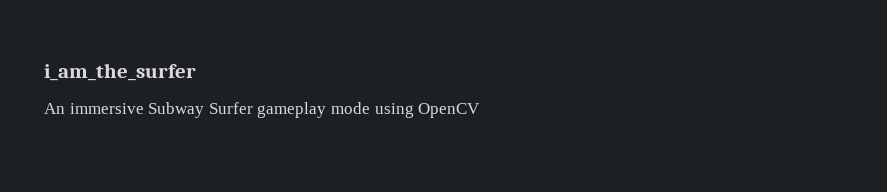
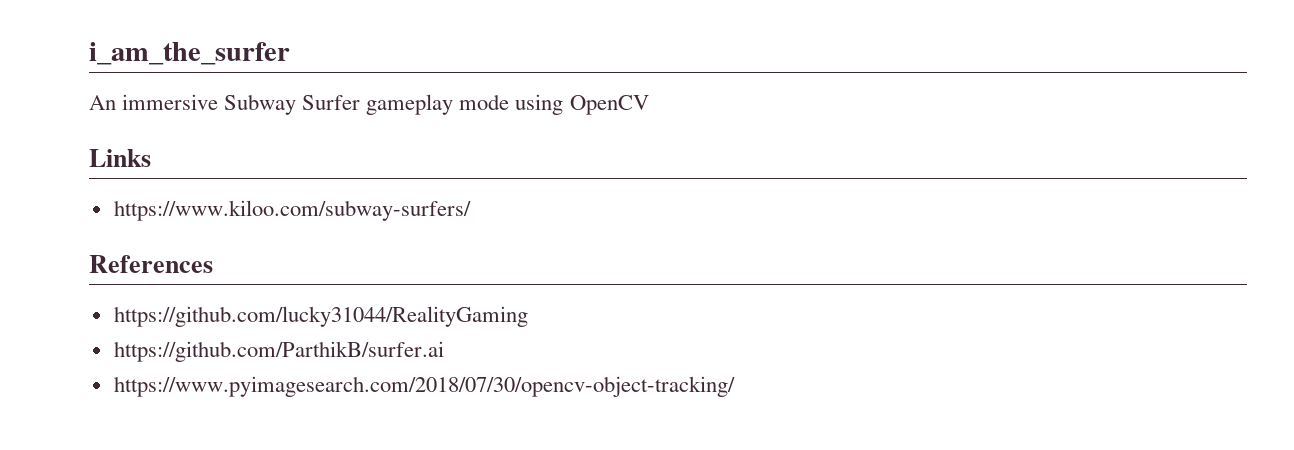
(481, 110) none -> [89,149,151,167] [113,200,471,221] [89,255,213,273] [113,306,528,327] [113,341,444,362] [113,376,735,397] // Links // https://www.kiloo.com/subway-surfers/ // References // https://github.com/lucky31044/RealityGaming // https://github.com/ParthikB/surfer.ai // https://www.pyimagesearch.com/2018/07/30/opencv-object-tracking/

